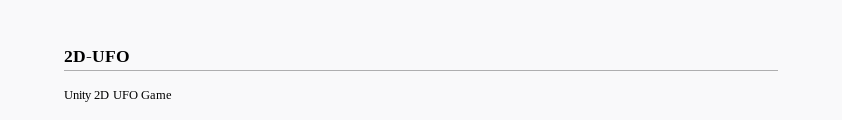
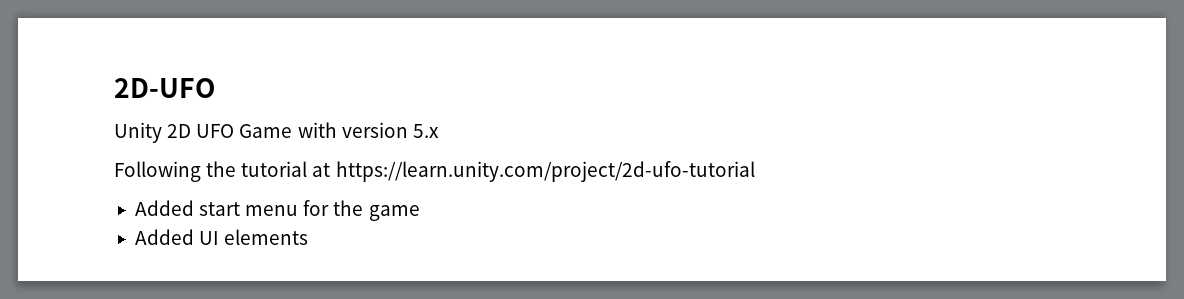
(173, 95) none -> [297,122,439,138] [114,161,755,182] [134,200,420,221] [134,229,309,245] with version 5.x // Following the tutorial at https://learn.unity.com/project/2d-ufo-tutorial // Added start menu for the game // Added UI elements

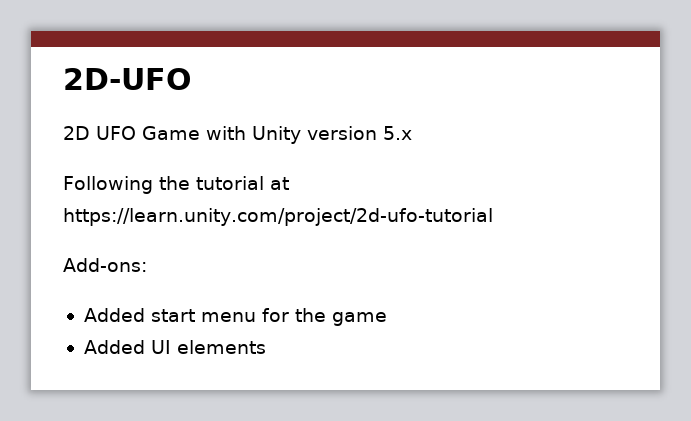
[114,122,162,143] Unity -> (192, 79) none
(337, 130) none -> [252,126,301,144] Unity
(755, 171) none -> [63,258,147,272] // Add-ons:

